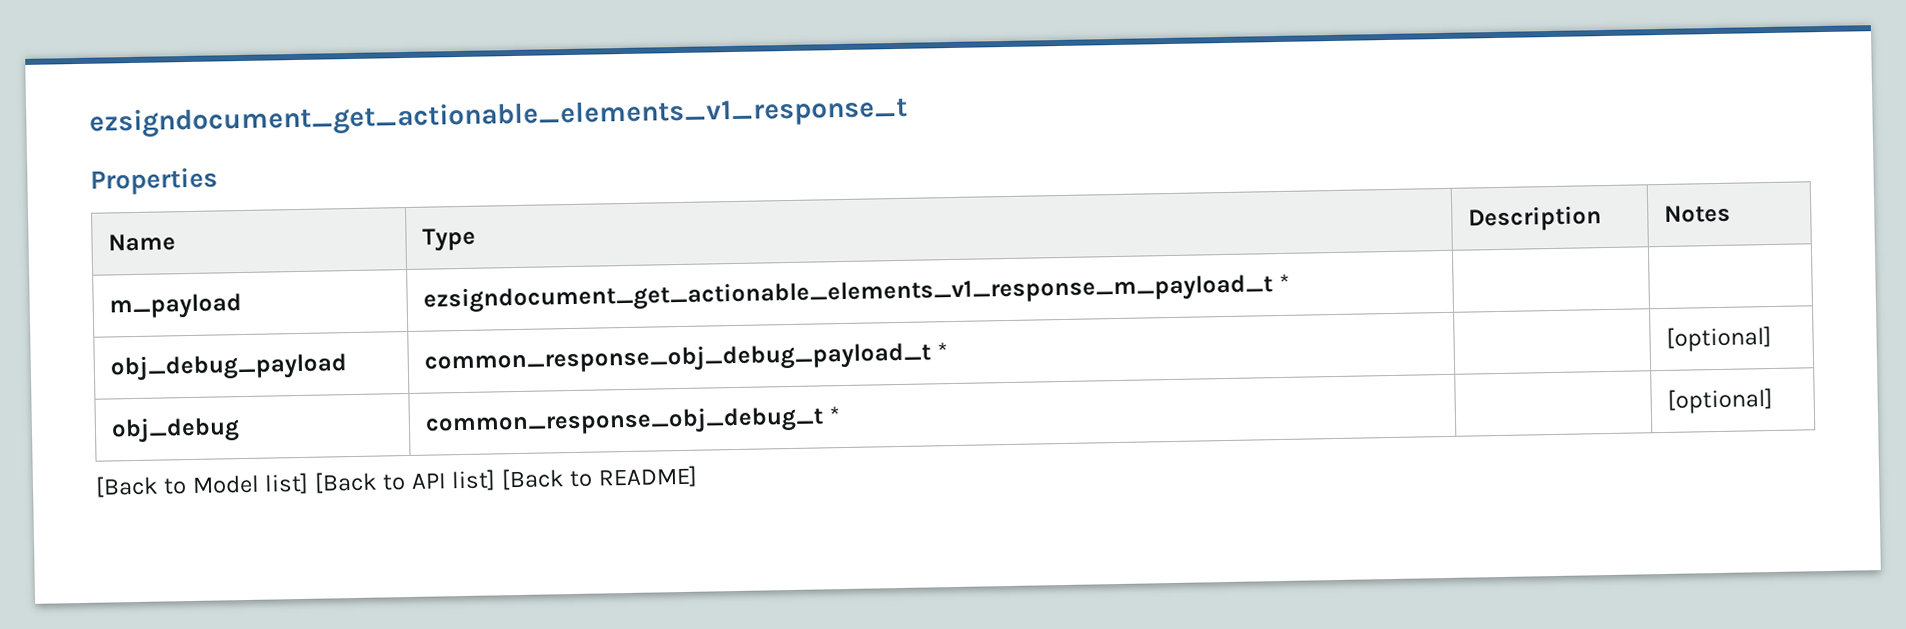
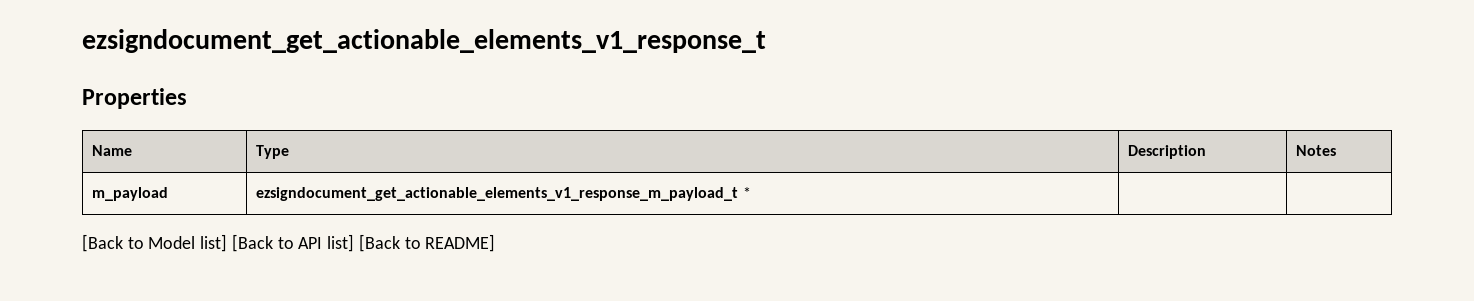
[110,352,349,382] [424,341,948,376] [1666,325,1773,352] [111,416,241,444] [425,405,840,438] [1667,387,1774,414] // obj_debug_payload | common_response_obj_debug_payload_t * | | [optional] // obj_debug | common_response_obj_debug_t * | | [optional] -> (751, 192) none

